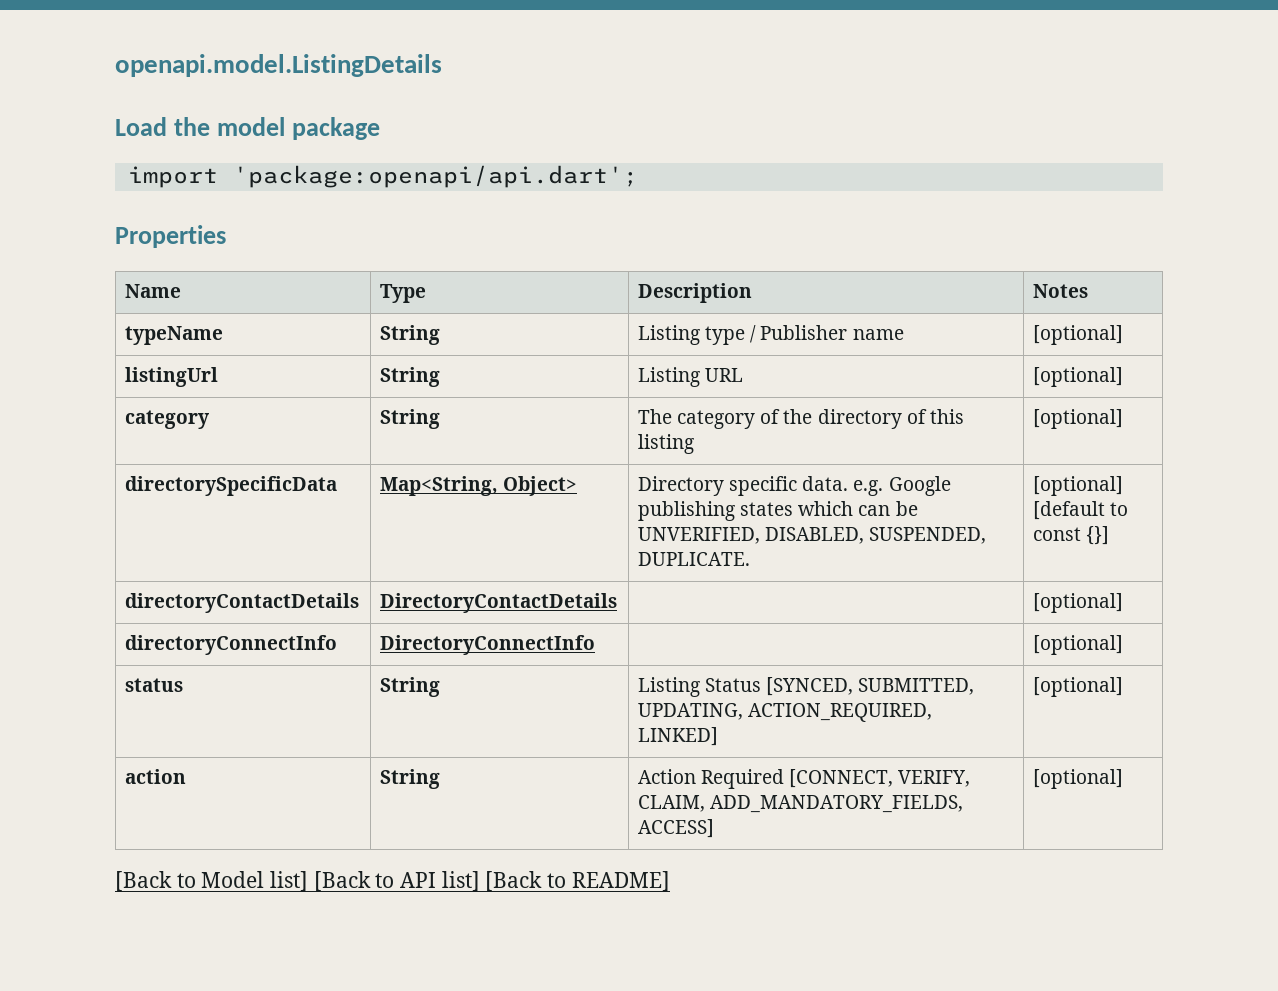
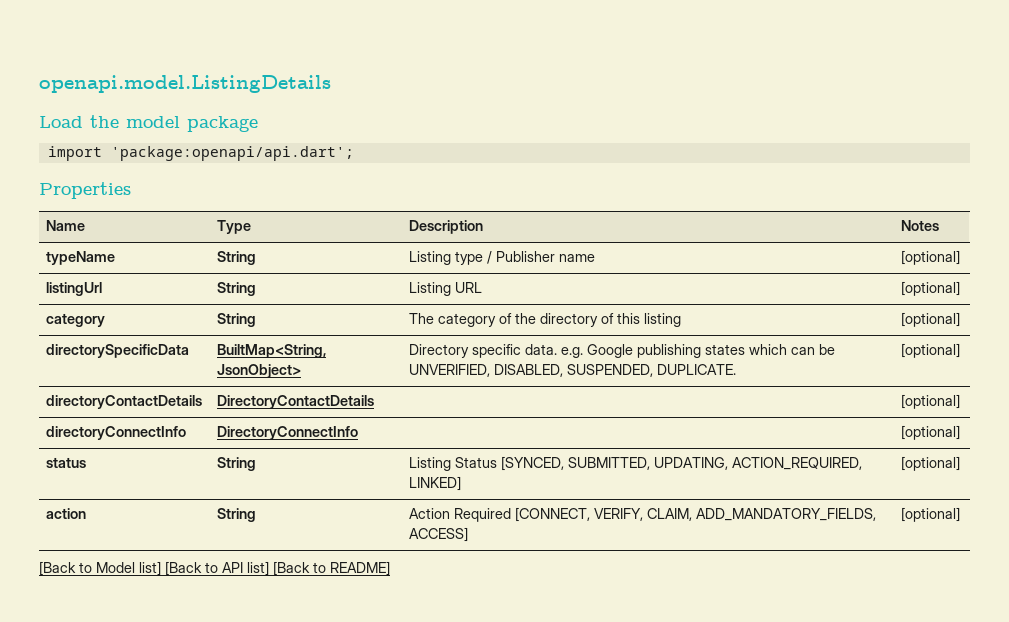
[380,476,578,496] Map<String, Object> -> [217,344,327,358] [217,364,302,378] BuiltMap<String, JsonObject>
[1033,501,1129,520] [1033,526,1110,545] [default to const {}] -> (961, 350) none

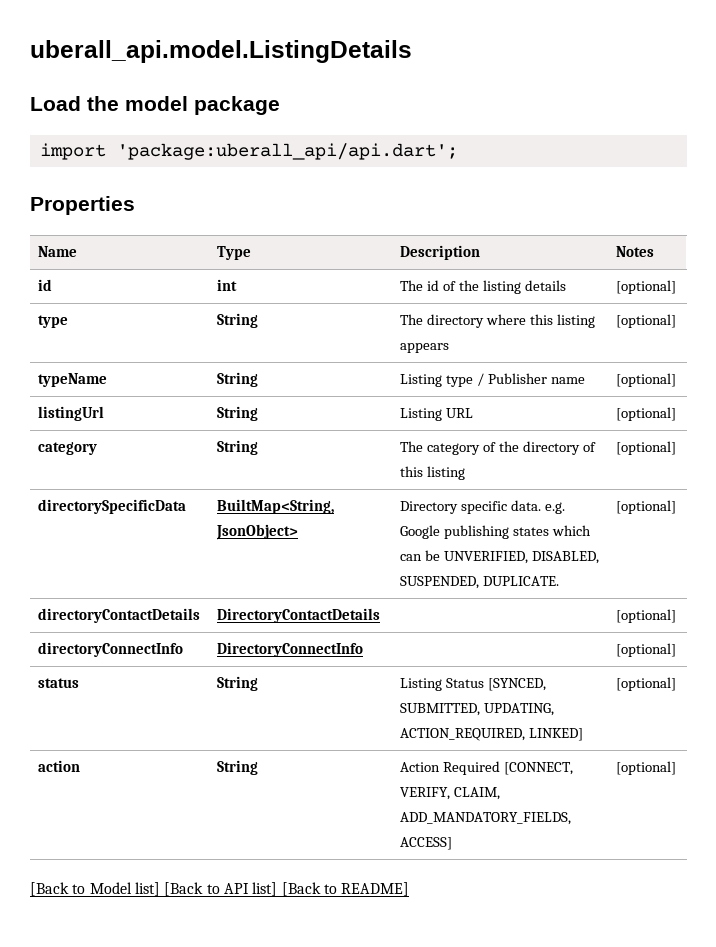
[39,75,331,93] openapi.model.ListingDetails -> [30,40,412,63] uberall_api.model.ListingDetails
[110,146,354,161] 'package:openapi/api.dart'; -> [116,143,458,160] 'package:uberall_api/api.dart';
(940, 225) none -> [38,279,53,291] [217,279,238,291] [400,280,566,294] [616,280,677,294] [38,315,69,328] [217,313,259,328] [400,314,595,328] [400,343,450,353] [616,314,677,328] // id | int | The id of the listing details | [optional] // type | String | The directory where this listing appears | [optional]

